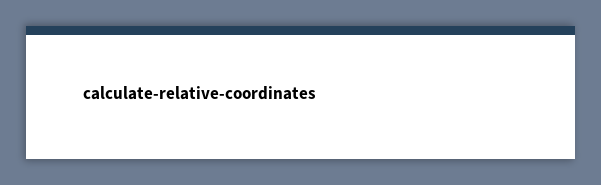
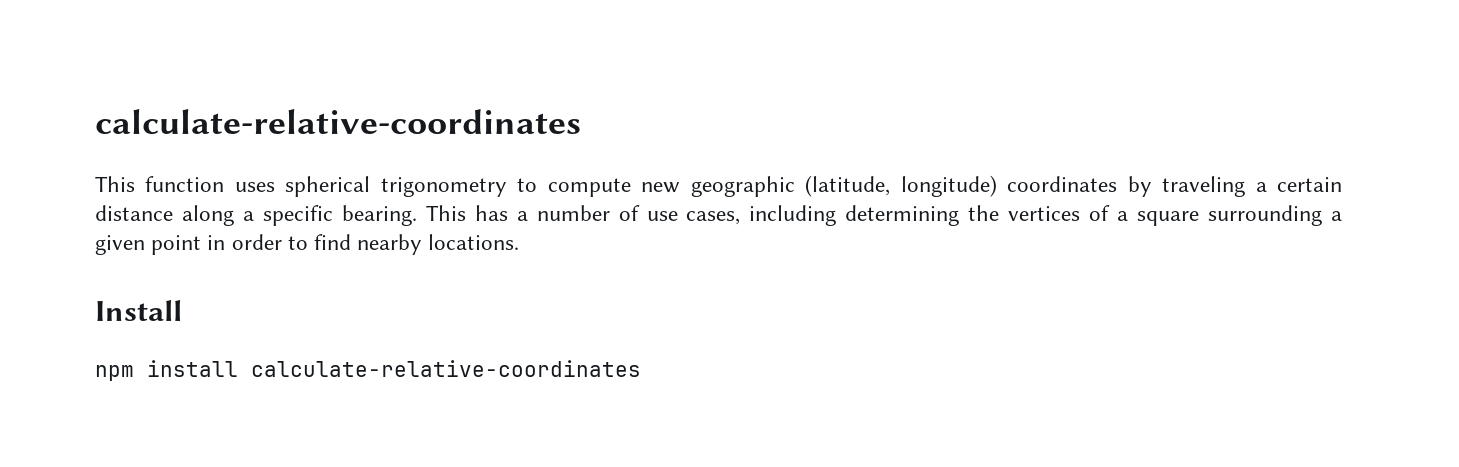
[83,86,316,100] calculate-relative-coordinates -> [95,109,581,134] [95,175,1343,197] [95,205,1343,226] [95,234,520,255] [95,300,182,321] [95,360,641,381] calculate-relative-coordinates // This function uses spherical trigonometry to compute new geographic (latitude, longitude) coordinates by traveling a certain distance along a specific bearing. This has a number of use cases, including determining the vertices of a square surrounding a given point in order to find nearby locations. // Install // npm install calculate-relative-coordinates

